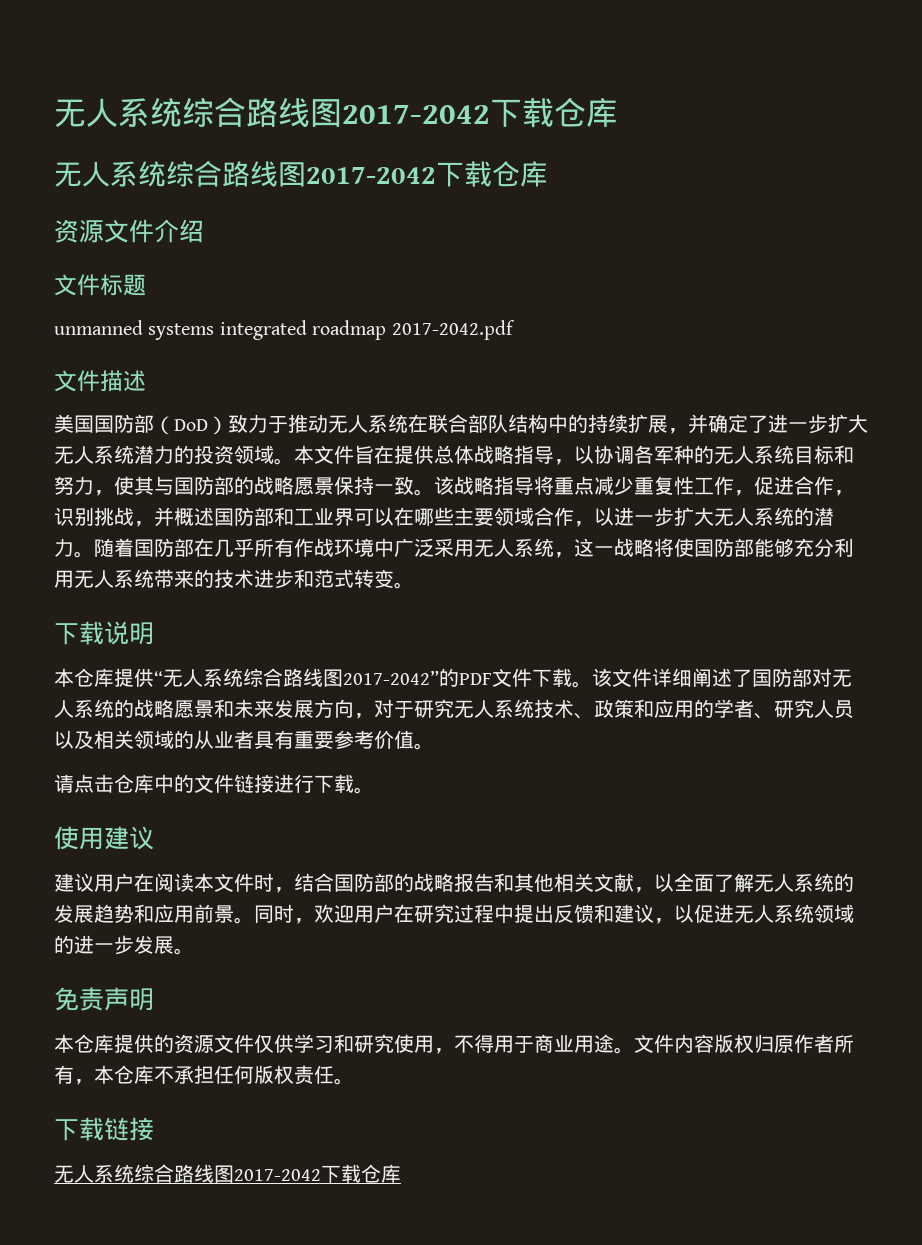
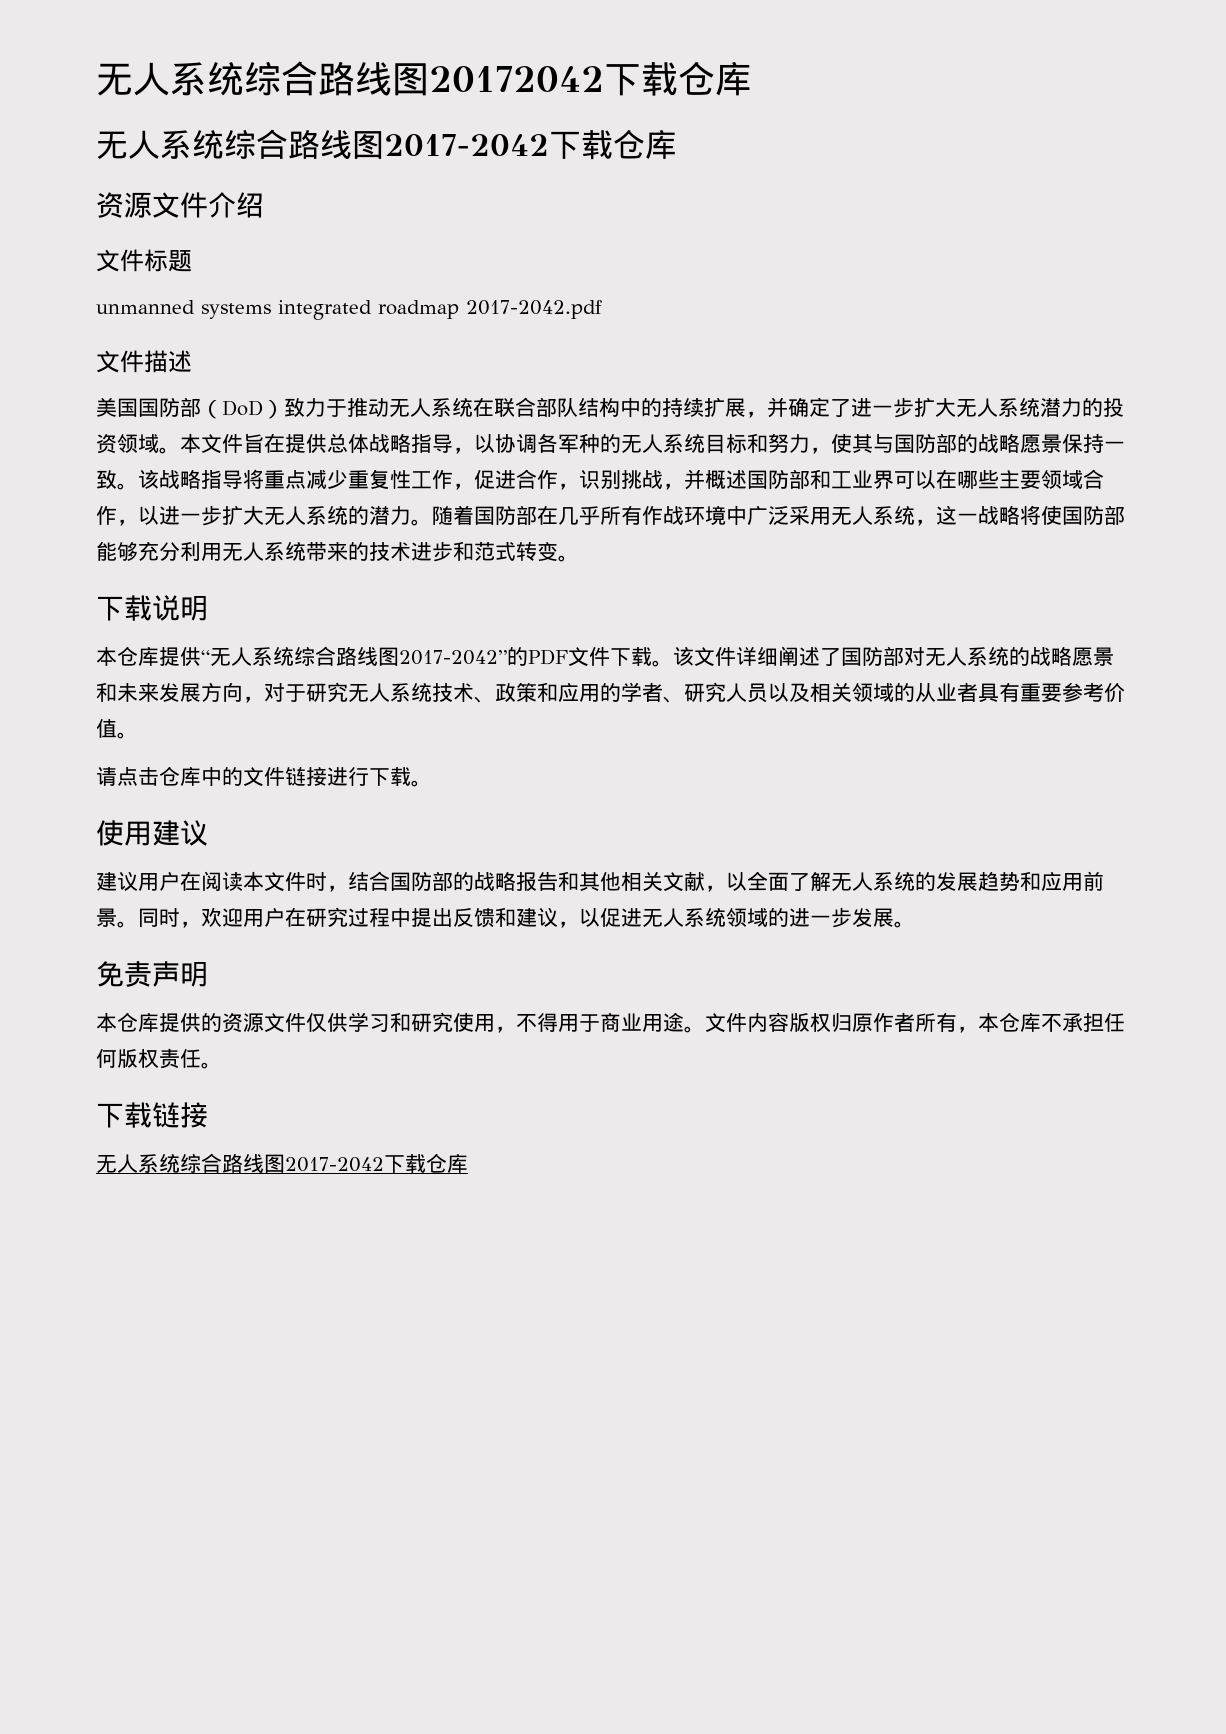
[54,97,490,127] 无人系统综合路线图2017-2042 -> [96,61,604,96] 无人系统综合路线图20172042

